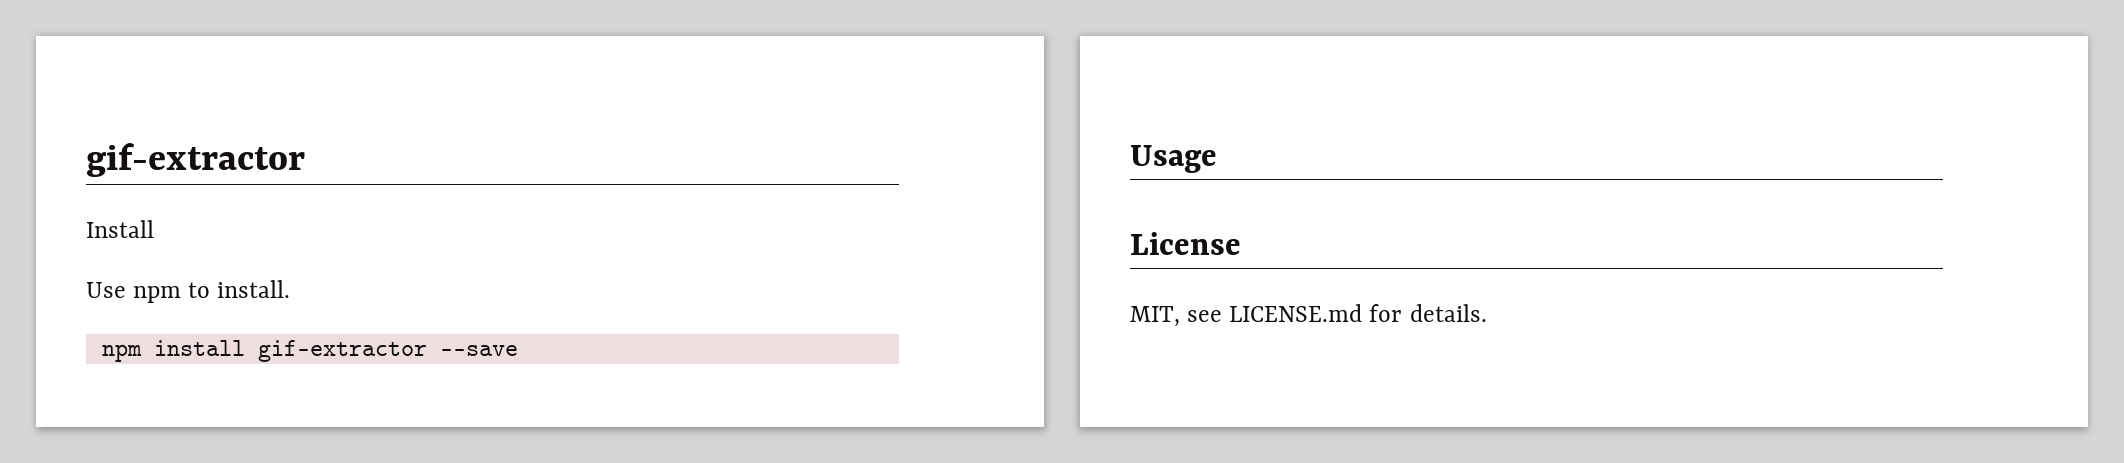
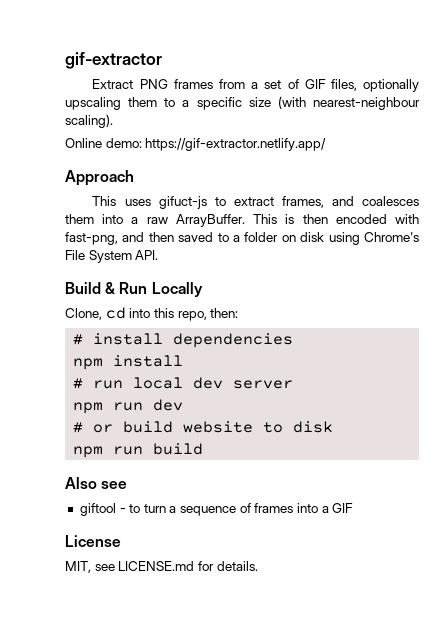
[86,220,154,238] [86,280,291,303] [101,340,518,362] [1130,145,1217,173] Install // Use npm to install. // npm install gif-extractor --save // Usage -> [92,79,419,92] [65,96,420,110] [65,114,113,128] [65,138,327,151] [65,170,134,186] [92,196,419,209] [65,214,419,227] [65,232,419,245] [65,250,159,263] [65,282,203,297] [65,307,239,321] [73,333,294,348] [73,355,184,370] [73,377,294,389] [73,399,184,414] [73,421,334,433] [73,443,204,458] [65,477,128,489] [79,503,354,516] Extract PNG frames from a set of GIF files, optionally upscaling them to a specific size (with nearest-neighbour scaling). // Online demo: https://gif-extractor.netlify.app/ // Approach // This uses gifuct-js to extract frames, and coalesces them into a raw ArrayBuffer. This is then encoded with fast-png, and then saved to a folder on disk using Chrome's File System API. // Build & Run Locally // Clone, cd into this repo, then: // # install dependencies // npm install // # run local dev server // npm run dev // # or build website to disk // npm run build // Also see // giftool - to turn a sequence of frames into a GIF

